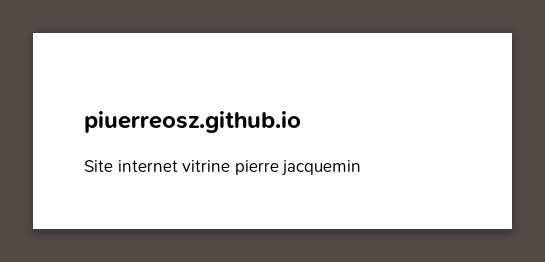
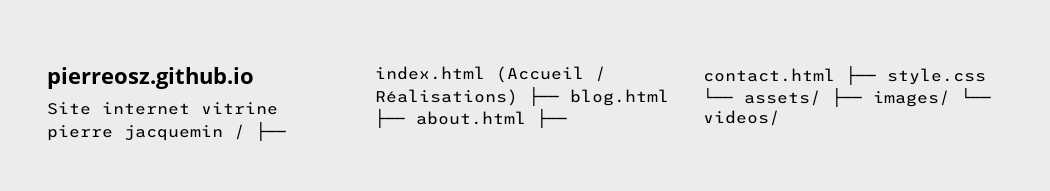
[84,111,301,133] piuerreosz.github.io -> [47,67,254,89] pierreosz.github.io
(362, 168) none -> [234,121,286,141] [375,66,606,83] [375,86,669,106] [375,108,567,128] [703,65,986,85] [703,87,991,107] [703,110,780,126] / ├── index.html (Accueil / Réalisations) ├── blog.html ├── about.html ├── contact.html ├── style.css └── assets/ ├── images/ └── videos/

